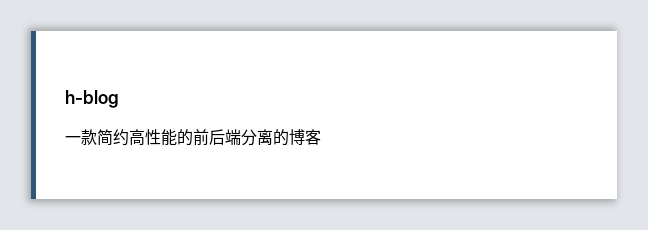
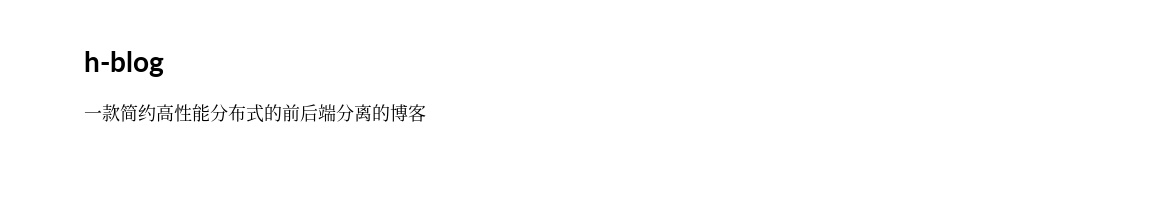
(177, 137) none -> [210,104,264,123] 分布式

